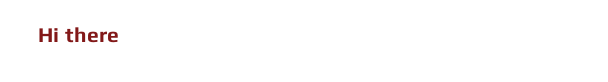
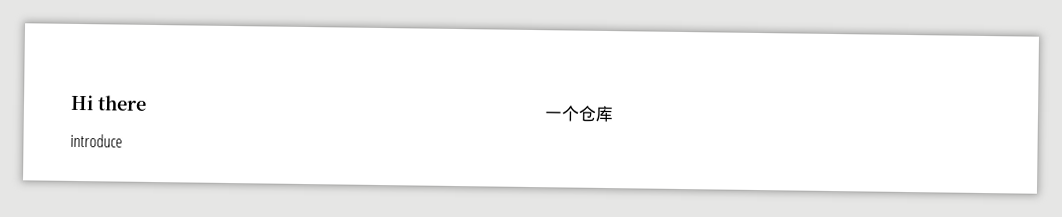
(119, 35) none -> [70,133,123,148] [544,105,614,123] // introduce // 一个仓库

